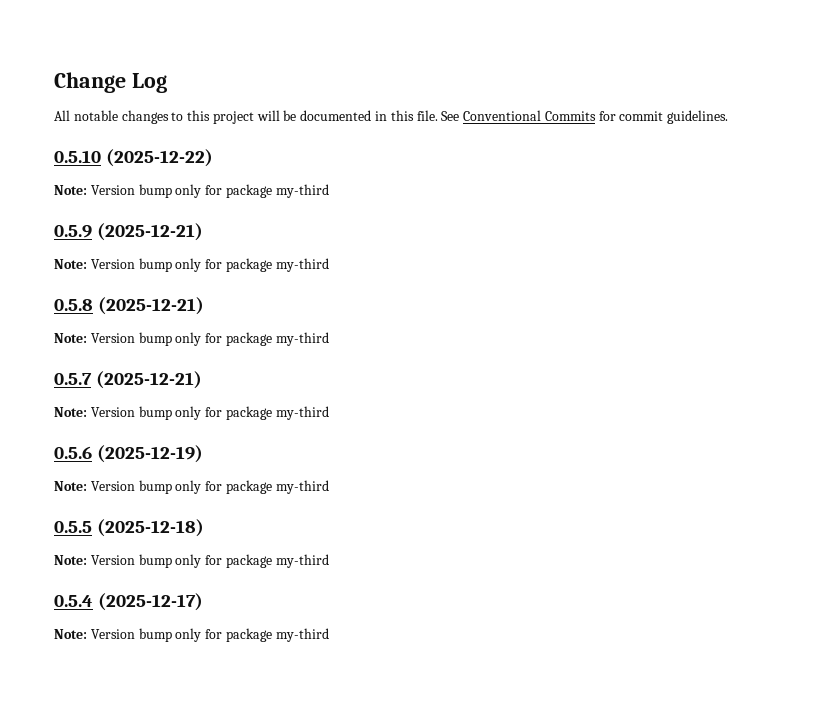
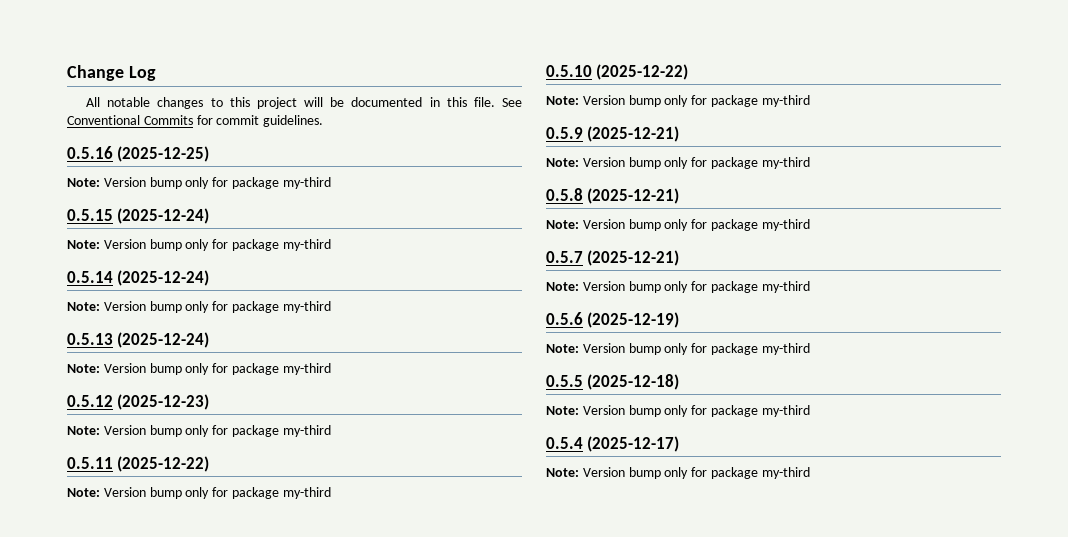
(729, 117) none -> [67,146,210,162] [67,177,331,189] [67,208,210,224] [67,239,331,251] [67,270,210,286] [67,301,331,313] [67,332,210,348] [67,363,331,375] [67,394,210,410] [67,425,331,437] [67,456,210,472] [67,487,331,499] // 0.5.16 (2025-12-25) // Note: Version bump only for package my-third // 0.5.15 (2025-12-24) // Note: Version bump only for package my-third // 0.5.14 (2025-12-24) // Note: Version bump only for package my-third // 0.5.13 (2025-12-24) // Note: Version bump only for package my-third // 0.5.12 (2025-12-23) // Note: Version bump only for package my-third // 0.5.11 (2025-12-22) // Note: Version bump only for package my-third

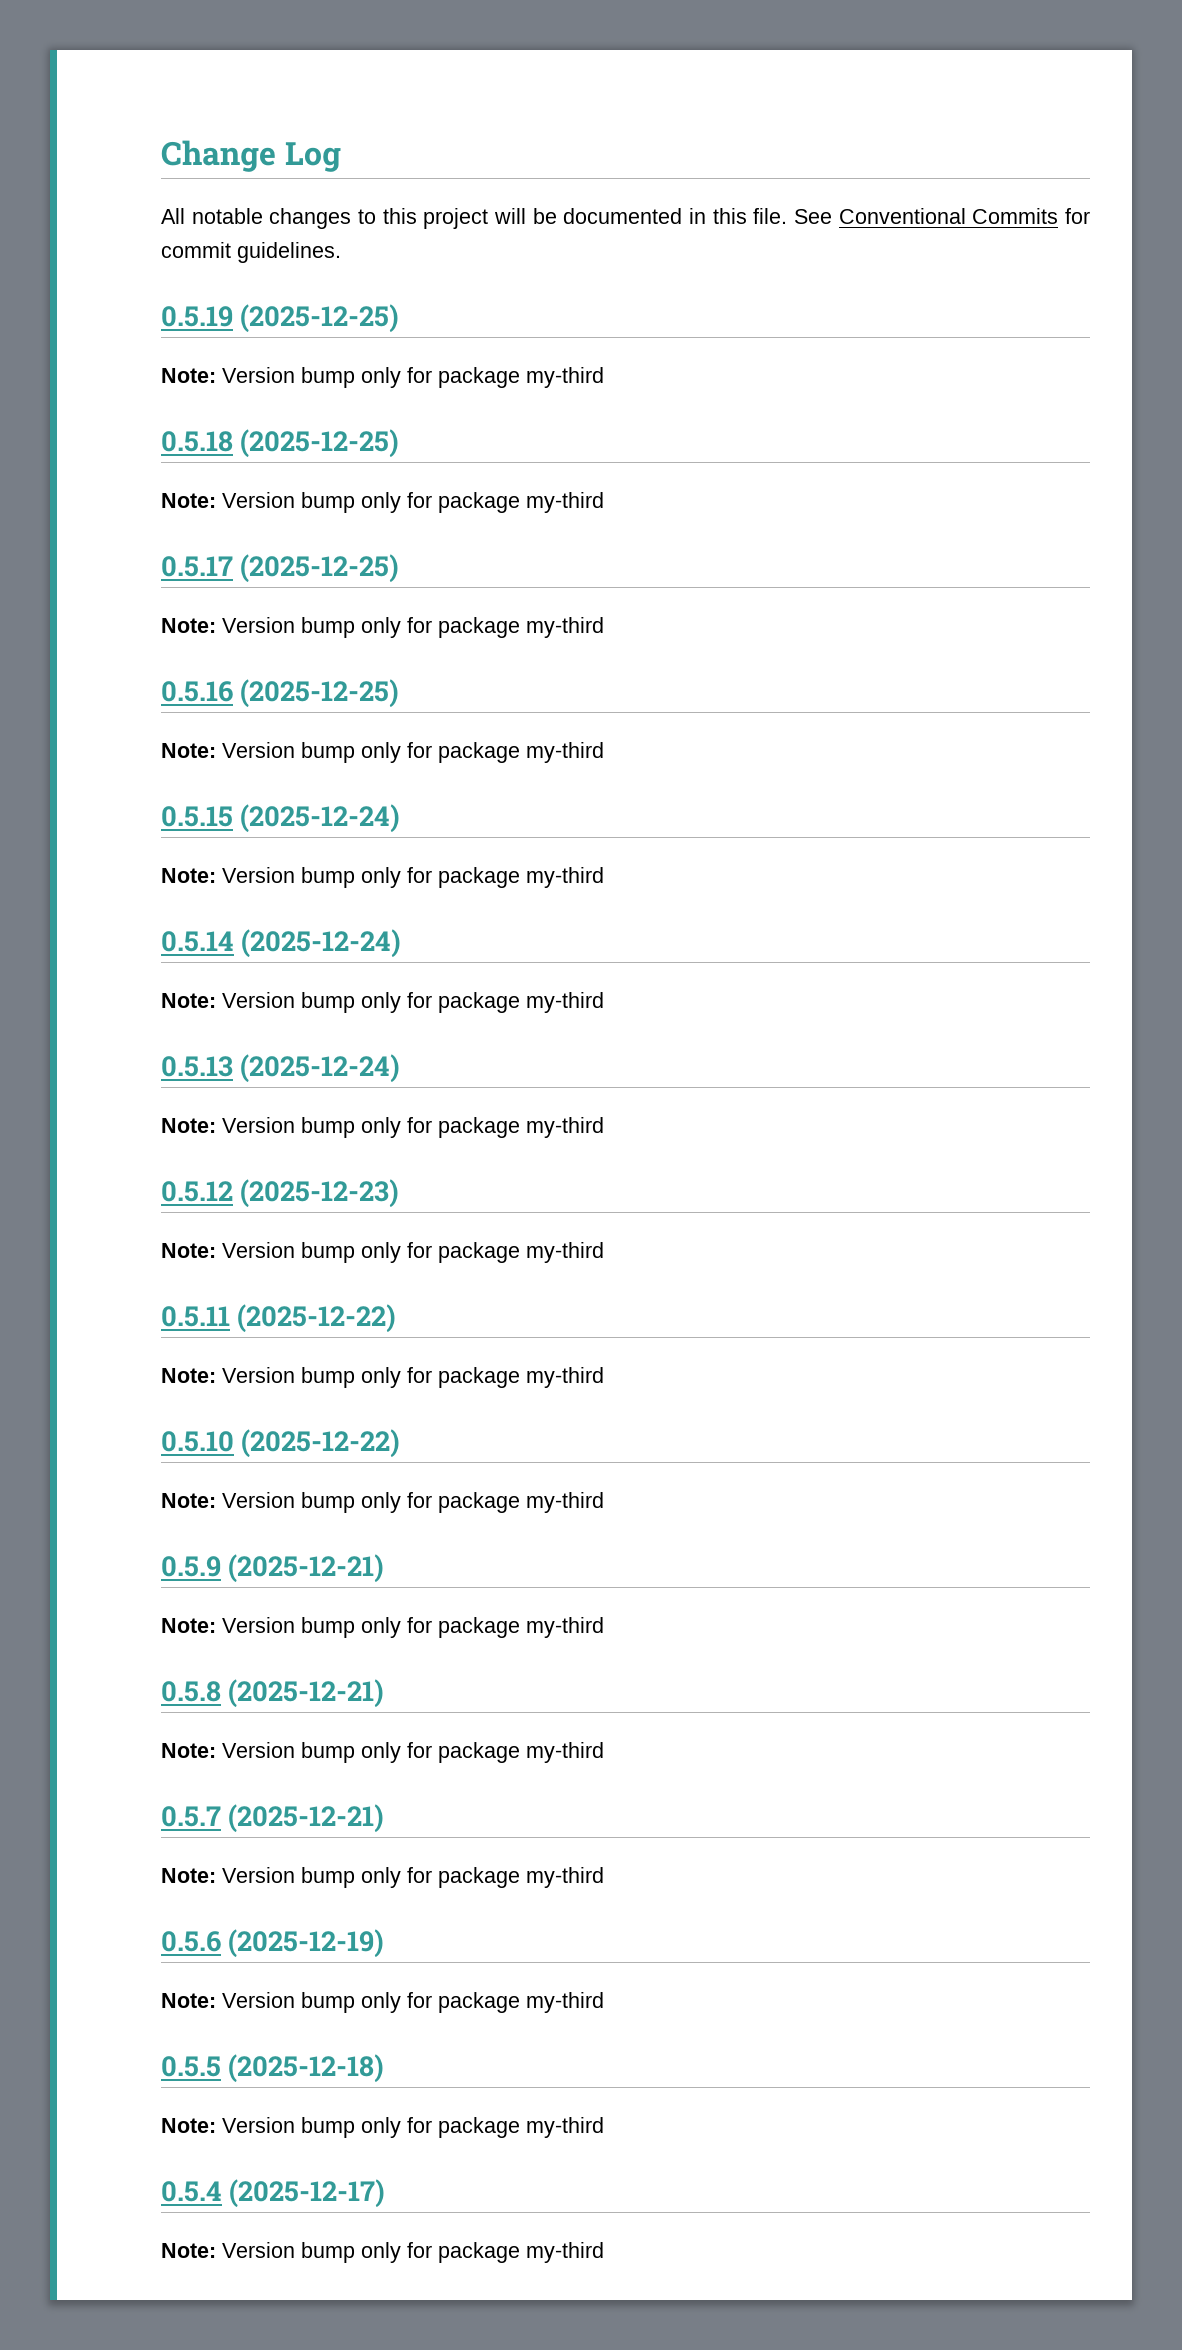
(324, 121) none -> [161,304,400,333] [161,367,604,388] [161,429,400,458] [161,492,604,513] [161,554,400,583] [161,617,604,638] // 0.5.19 (2025-12-25) // Note: Version bump only for package my-third // 0.5.18 (2025-12-25) // Note: Version bump only for package my-third // 0.5.17 (2025-12-25) // Note: Version bump only for package my-third

